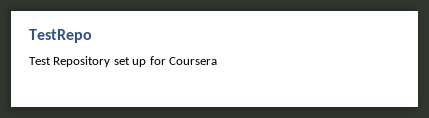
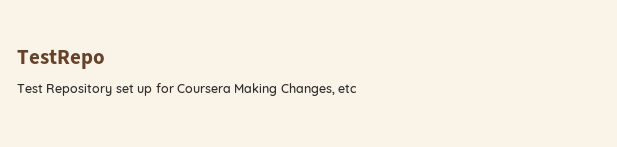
(217, 61) none -> [234,83,357,96] Making Changes, etc

